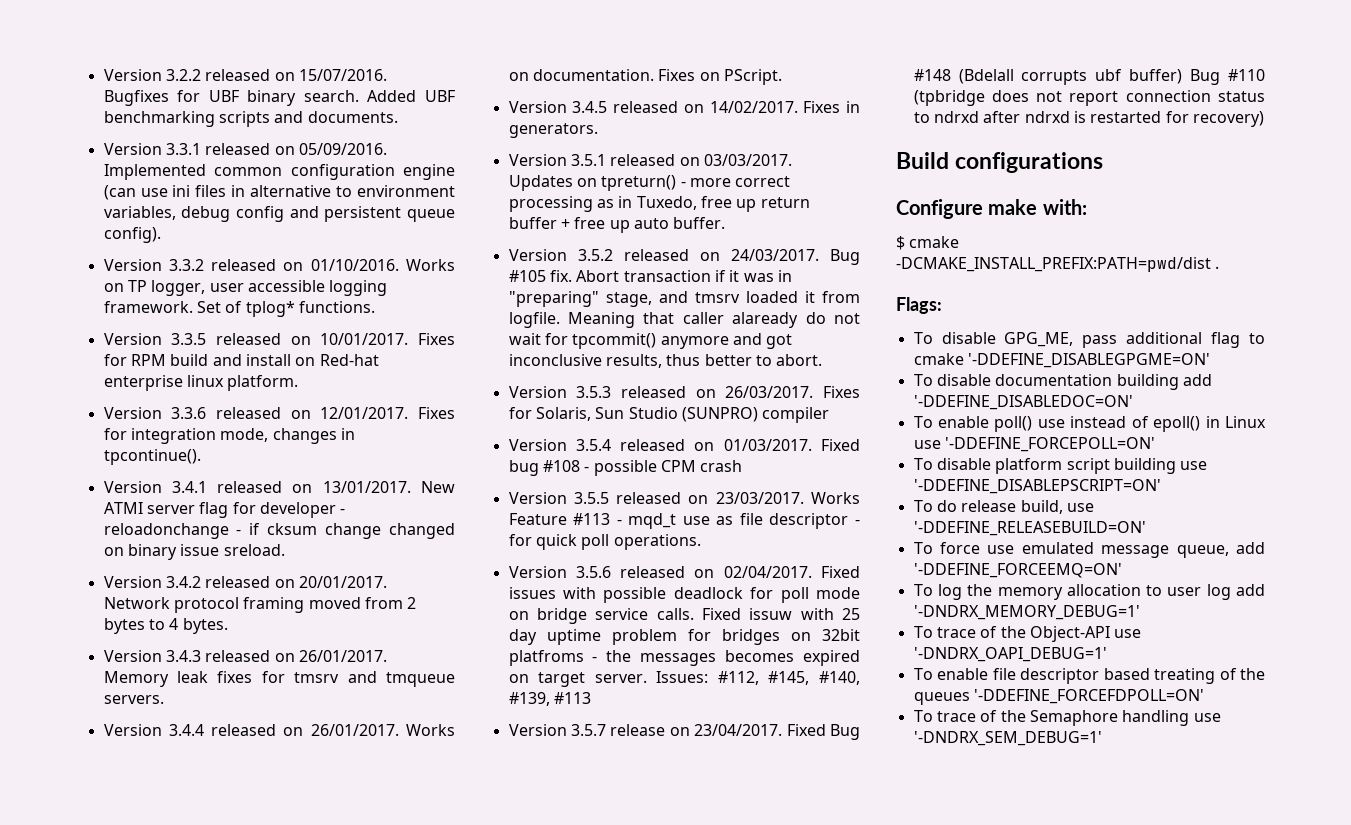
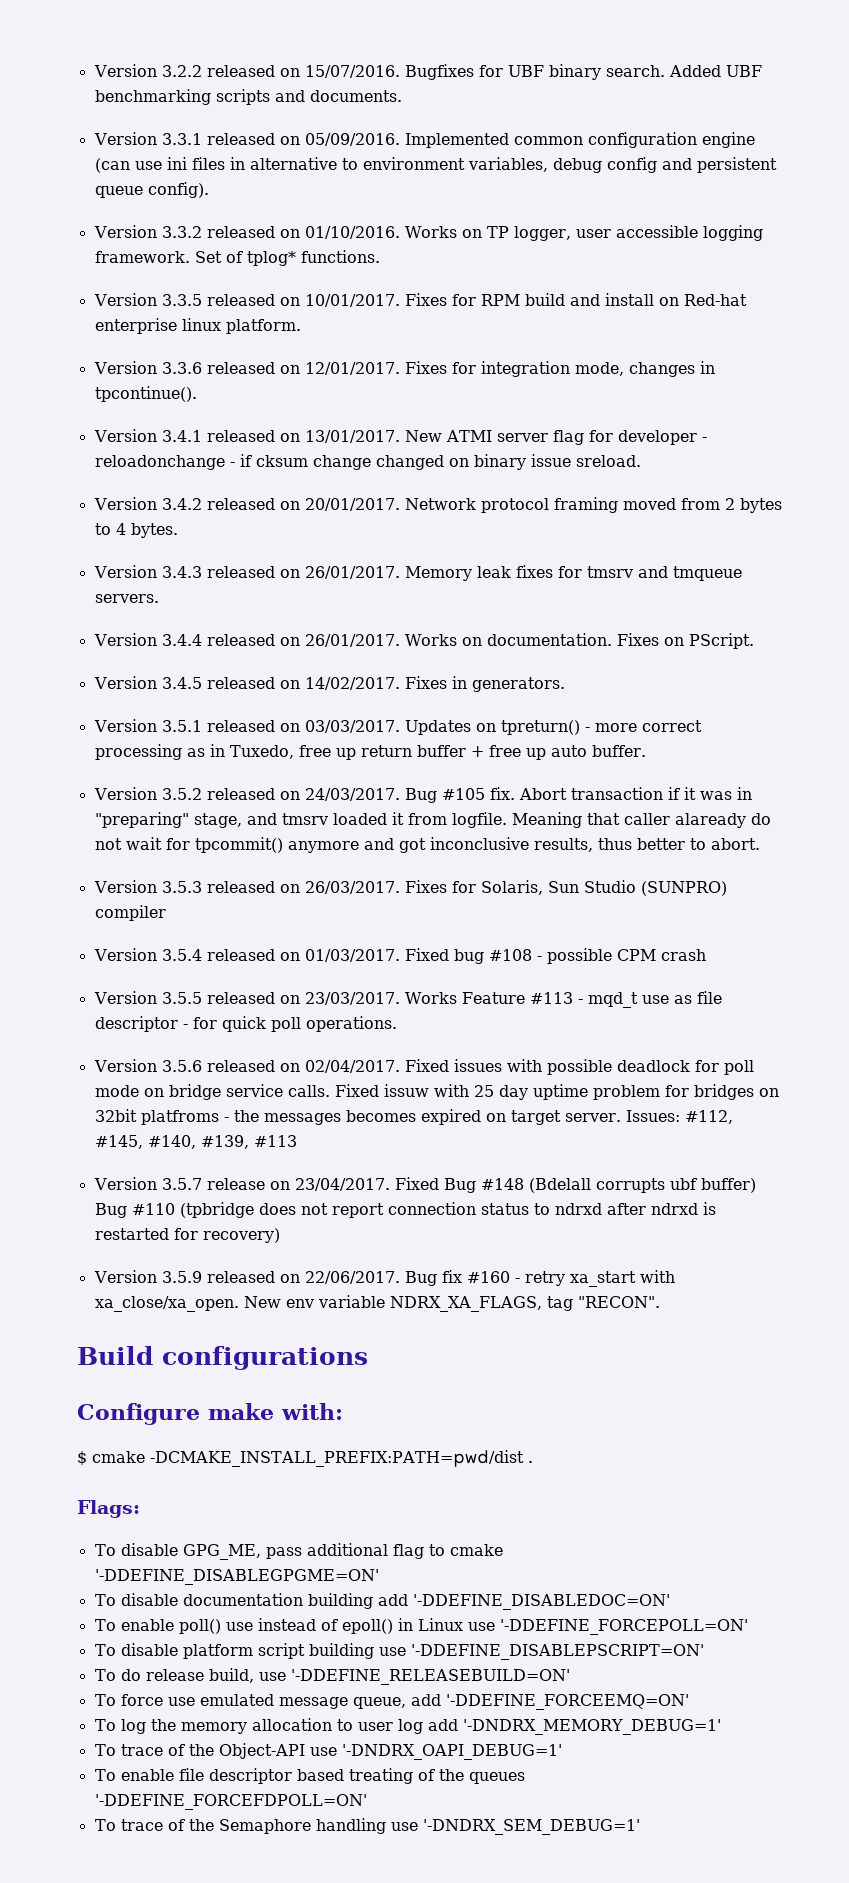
(1264, 119) none -> [93,1270,675,1287] [94,1295,660,1312] // Version 3.5.9 released on 22/06/2017. Bug fix #160 - retry xa_start with xa_close/xa_open. New env variable NDRX_XA_FLAGS, tag "RECON".

